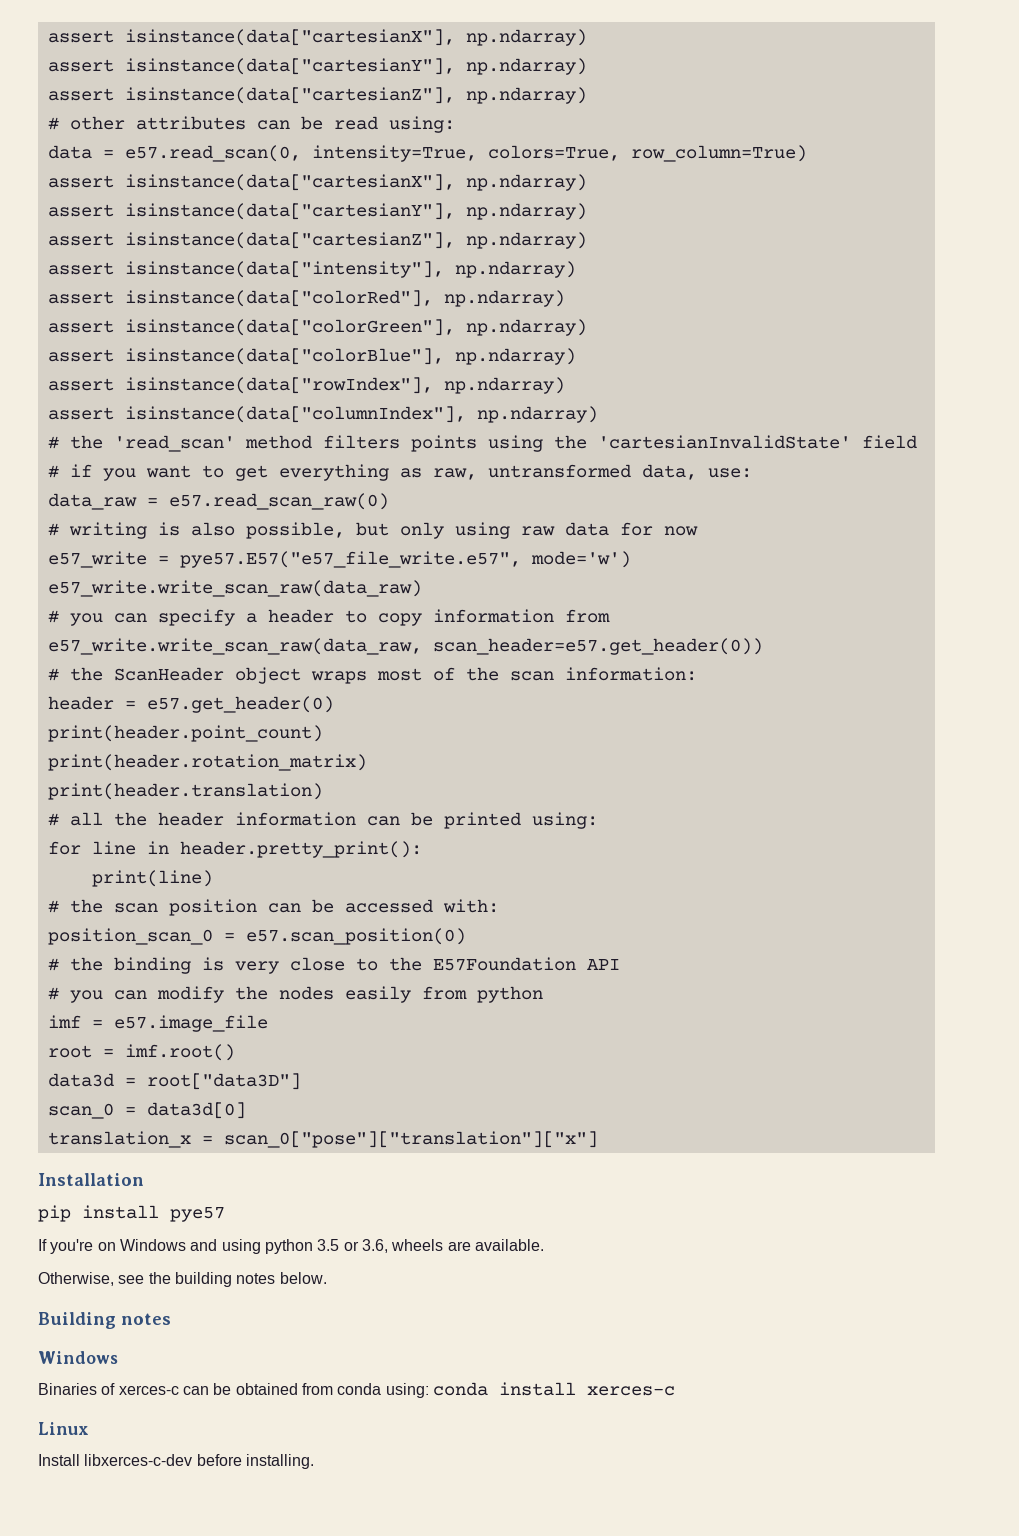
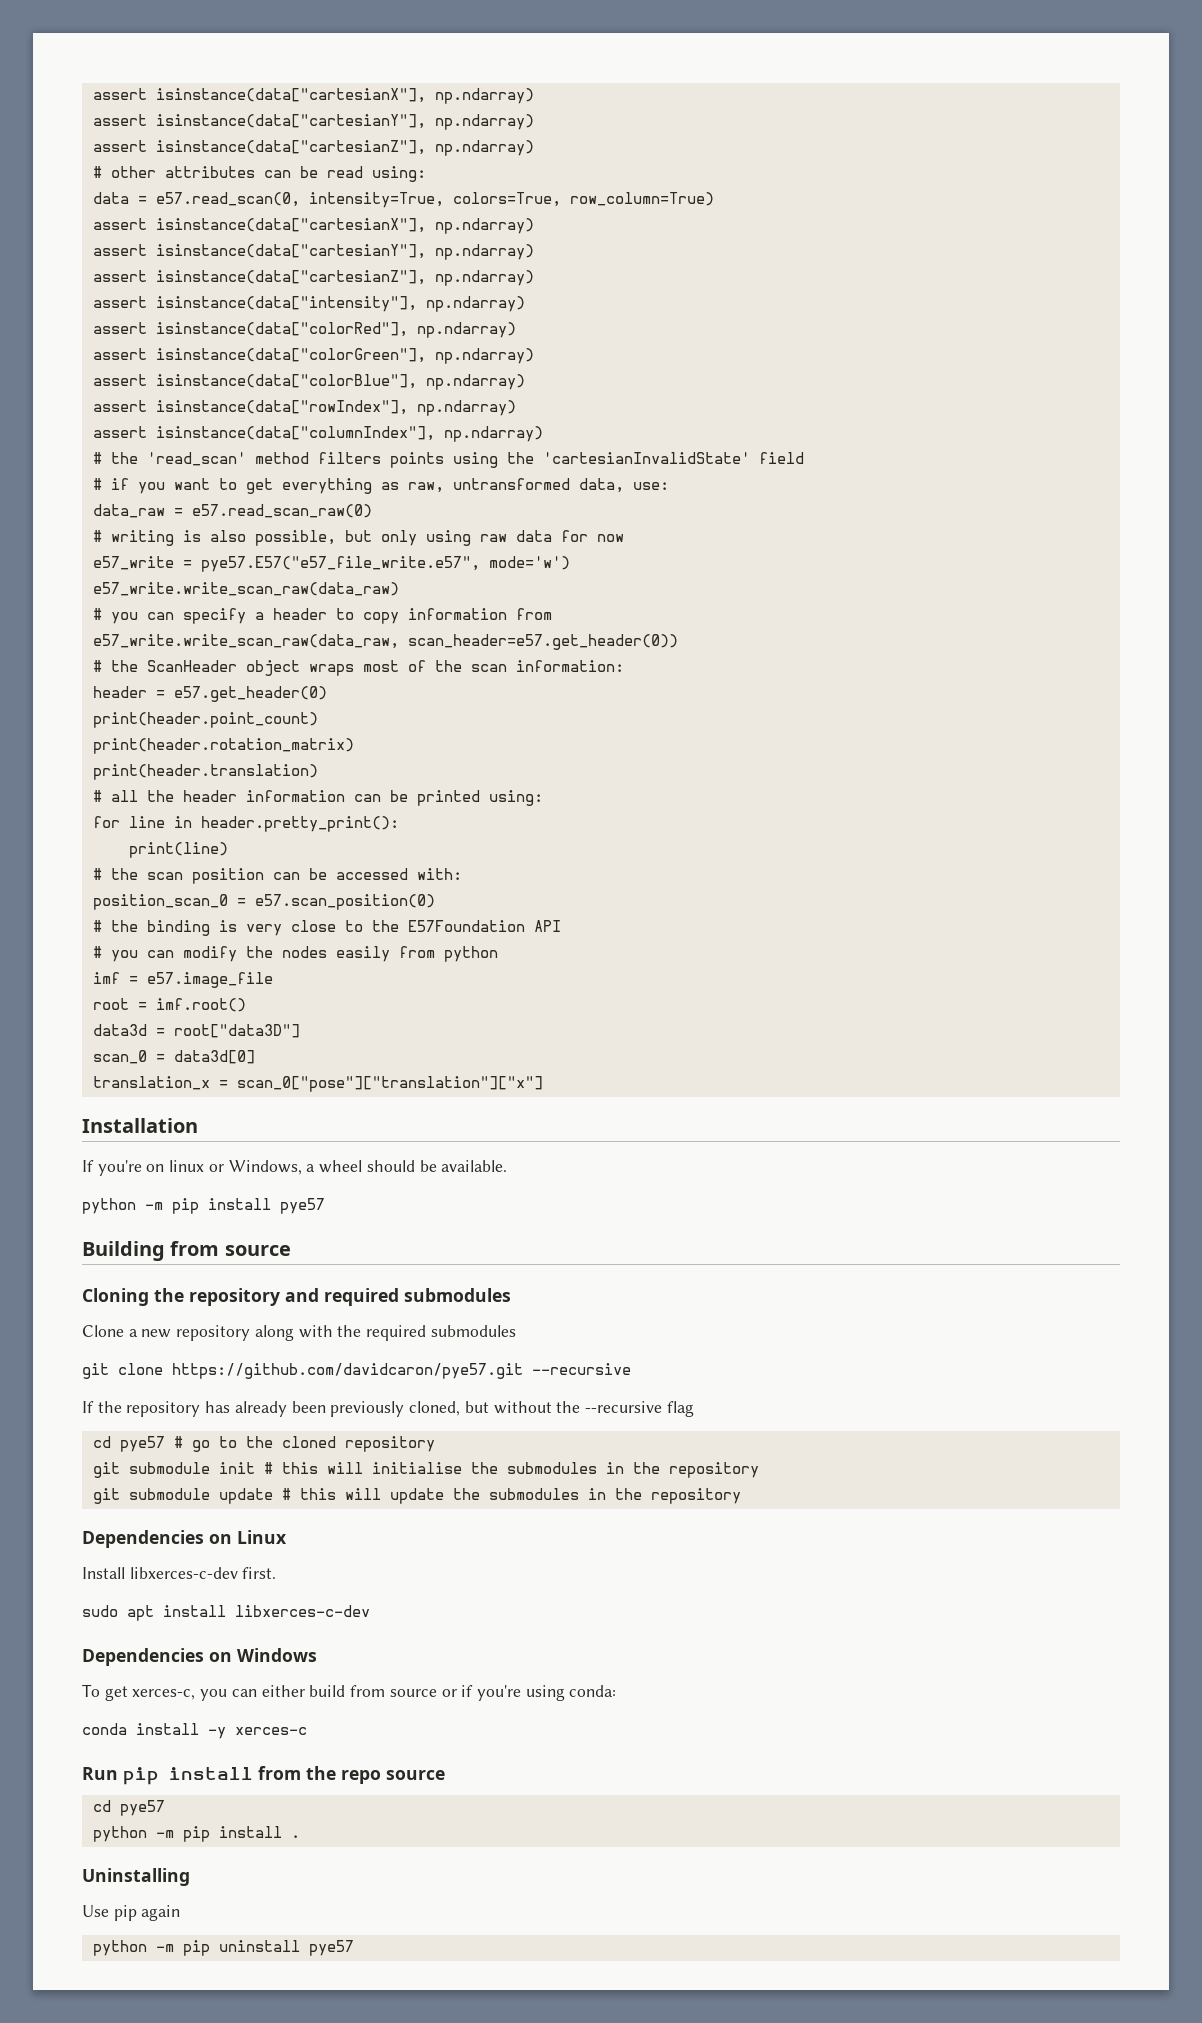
[38,1205,225,1222] [38,1239,544,1254] [38,1272,327,1287] [38,1312,171,1329] [38,1351,118,1364] [38,1382,675,1398] [38,1422,89,1435] [38,1454,314,1469] pip install pye57 // If you're on Windows and using python 3.5 or 3.6, wheels are available. // Otherwise, see the building notes below. // Building notes // Windows // Binaries of xerces-c can be obtained from conda using: conda install xerces-c // Linux // Install libxerces-c-dev before installing. -> [82,1160,508,1176] [82,1198,325,1214] [82,1241,291,1261] [82,1288,511,1306] [82,1325,516,1341] [82,1363,631,1379] [82,1401,694,1417] [92,1436,435,1452] [92,1462,759,1478] [92,1488,741,1504] [82,1530,287,1548] [82,1567,277,1579] [82,1605,370,1621] [82,1648,317,1666] [82,1684,617,1701] [82,1723,307,1739] [82,1766,445,1785] [92,1800,165,1816] [92,1826,300,1842] [82,1868,190,1886] [82,1905,181,1921] [92,1940,354,1956] If you're on linux or Windows, a wheel should be available. // python -m pip install pye57 // Building from source // Cloning the repository and required submodules // Clone a new repository along with the required submodules // git clone https://github.com/davidcaron/pye57.git --recursive // If the repository has already been previously cloned, but without the --recursive flag // cd pye57 # go to the cloned repository // git submodule init # this will initialise the submodules in the repository // git submodule update # this will update the submodules in the repository // Dependencies on Linux // Install libxerces-c-dev first. // sudo apt install libxerces-c-dev // Dependencies on Windows // To get xerces-c, you can either build from source or if you're using conda: // conda install -y xerces-c // Run pip install from the repo source // cd pye57 // python -m pip install . // Uninstalling // Use pip again // python -m pip uninstall pye57

